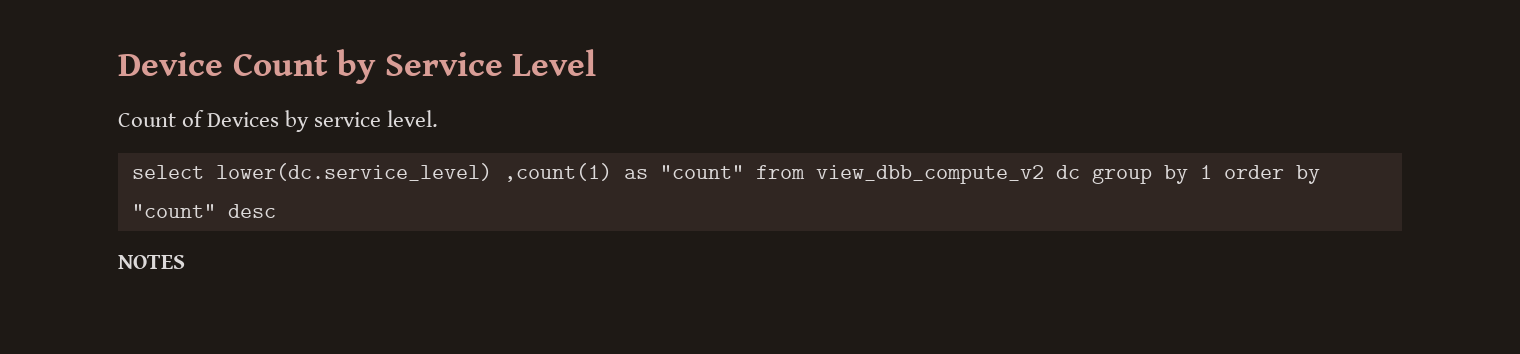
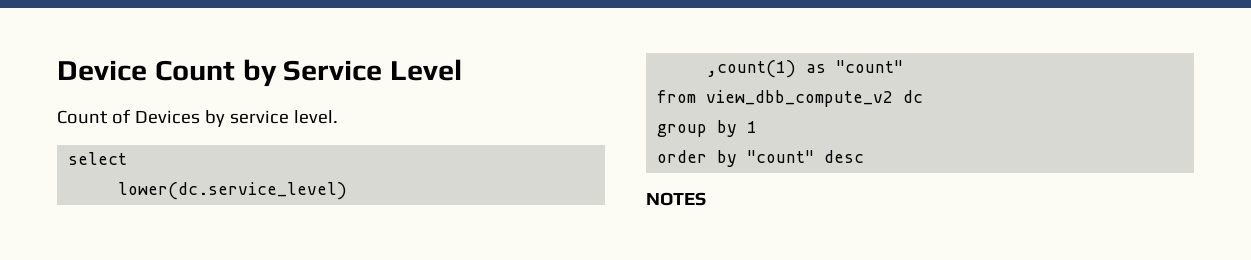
(204, 172) none -> (128, 158) //
(492, 172) none -> (348, 191) //
(744, 172) none -> (904, 66) //
(1080, 172) none -> (924, 96) //
(1212, 172) none -> (758, 127) //

